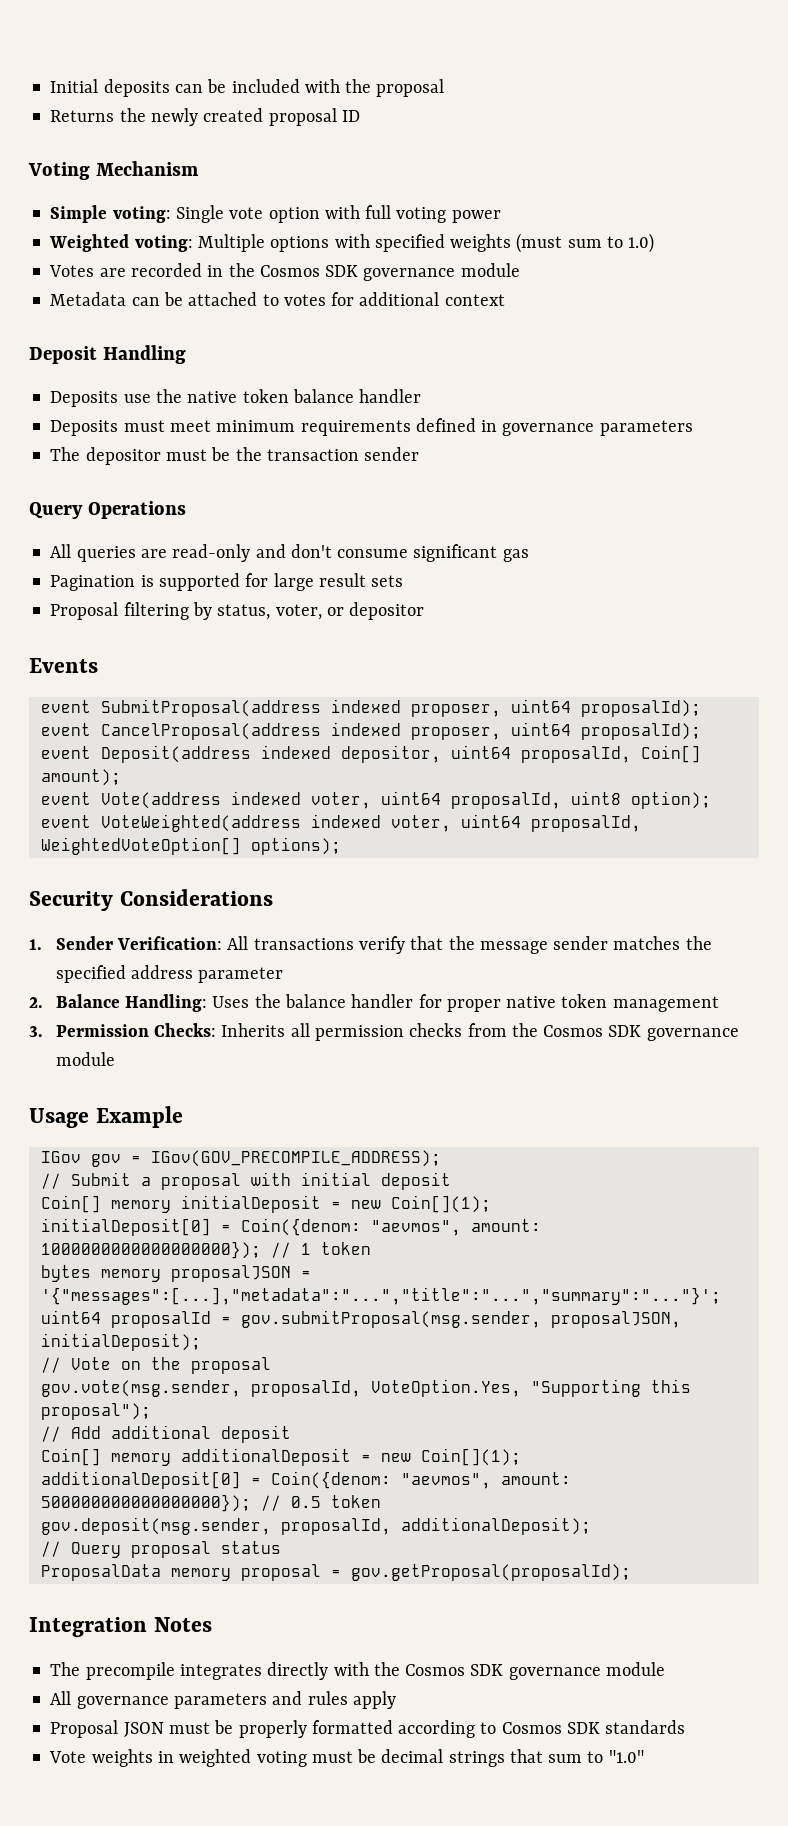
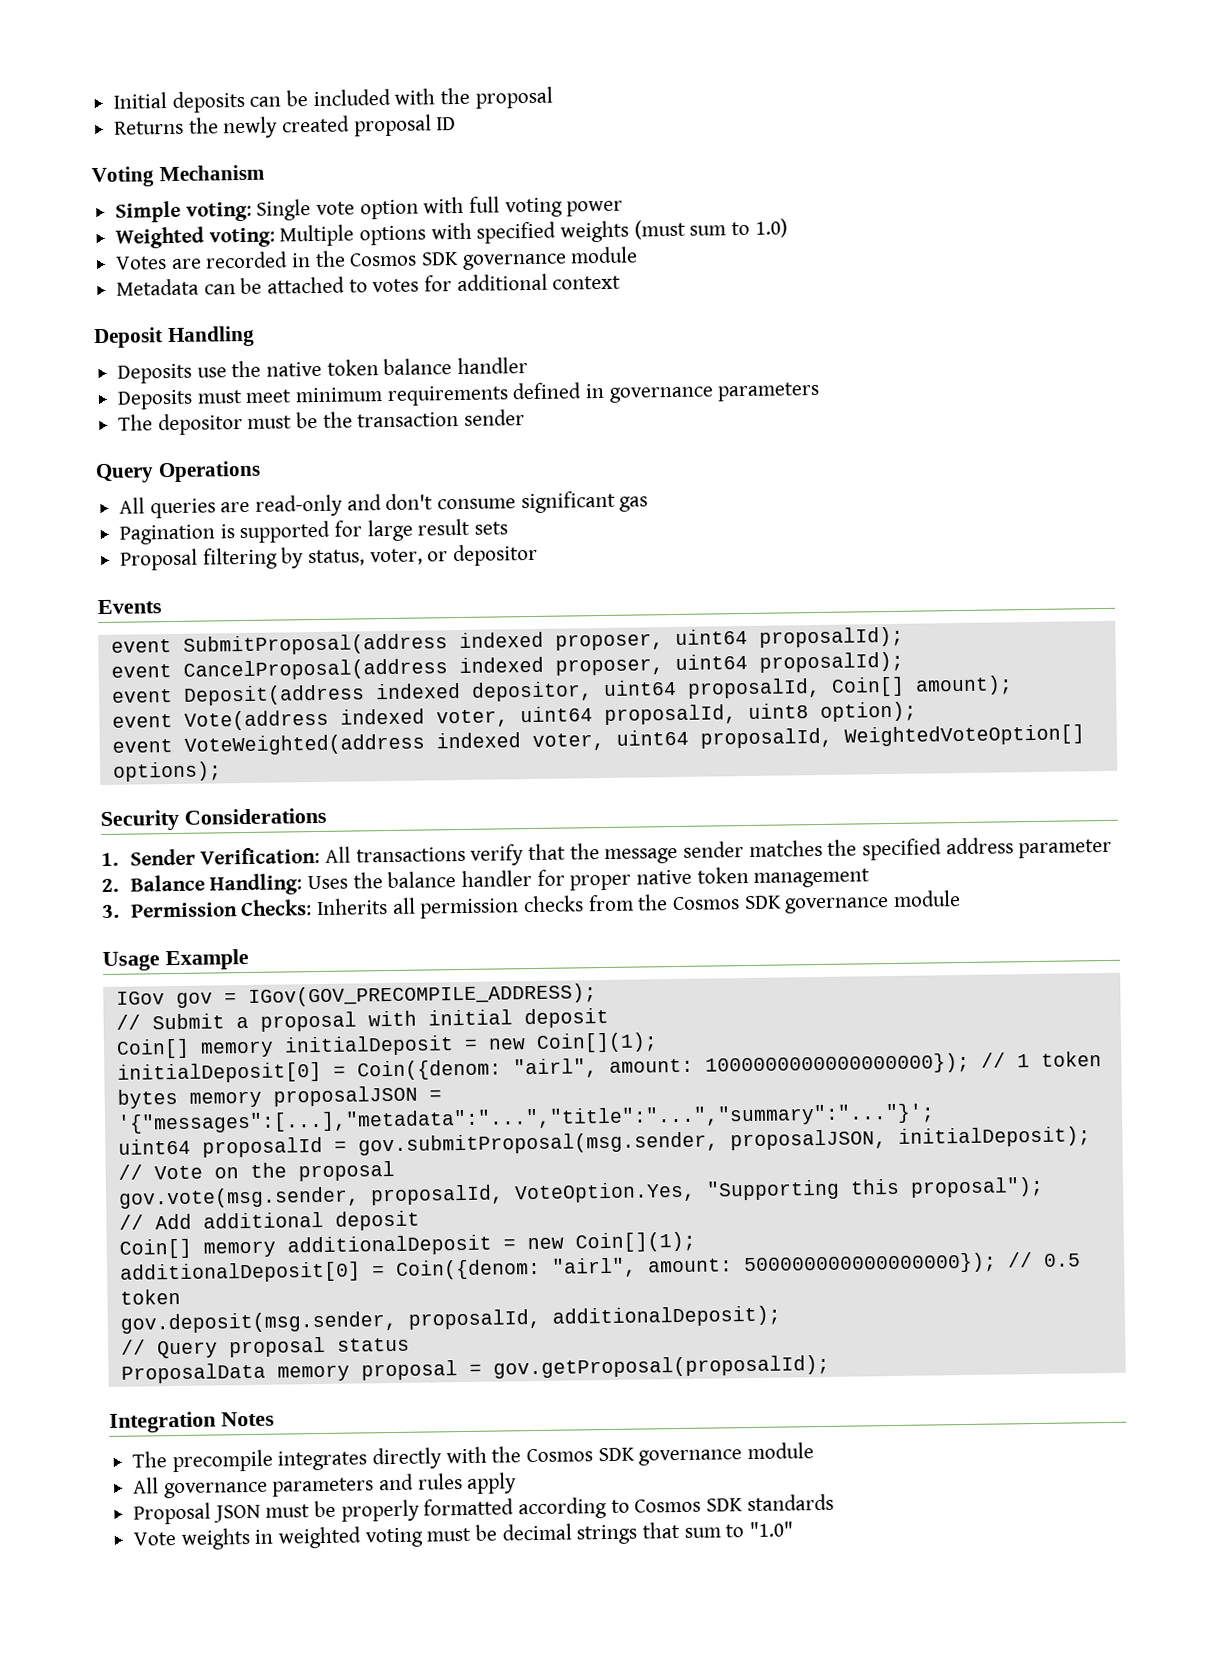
[370,1220,461,1236] "aevmos", -> [512,1058,598,1079] "airl",
[400,1473,491,1489] "aevmos", -> [551,1257,637,1278] "airl",

